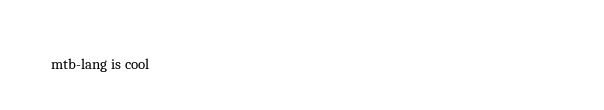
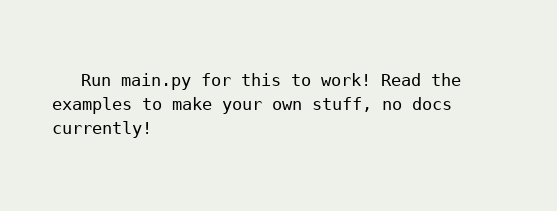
[51,58,149,72] mtb-lang is cool -> [80,73,461,90] [52,97,452,114] [52,121,152,138] Run main.py for this to work! Read the examples to make your own stuff, no docs currently!

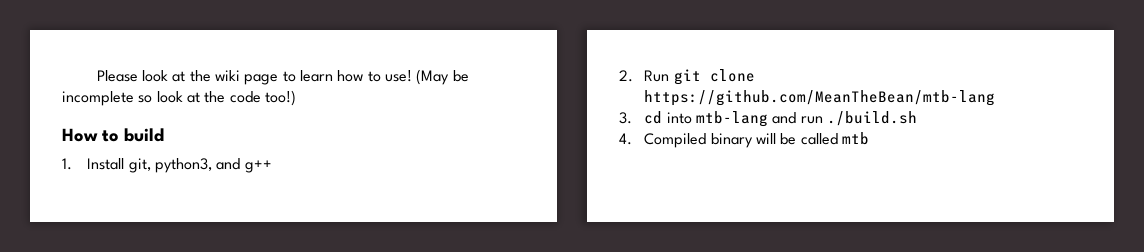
[80,73,461,90] [52,97,452,114] [52,121,152,138] Run main.py for this to work! Read the examples to make your own stuff, no docs currently! -> [96,69,469,85] [62,90,296,106] [62,128,164,142] [62,158,272,173] [619,69,755,85] [644,90,996,106] [619,111,917,127] [619,132,869,148] Please look at the wiki page to learn how to use! (May be incomplete so look at the code too!) // How to build // 1. Install git, python3, and g++ // 2. Run git clone https://github.com/MeanTheBean/mtb-lang // 3. cd into mtb-lang and run ./build.sh // 4. Compiled binary will be called mtb

